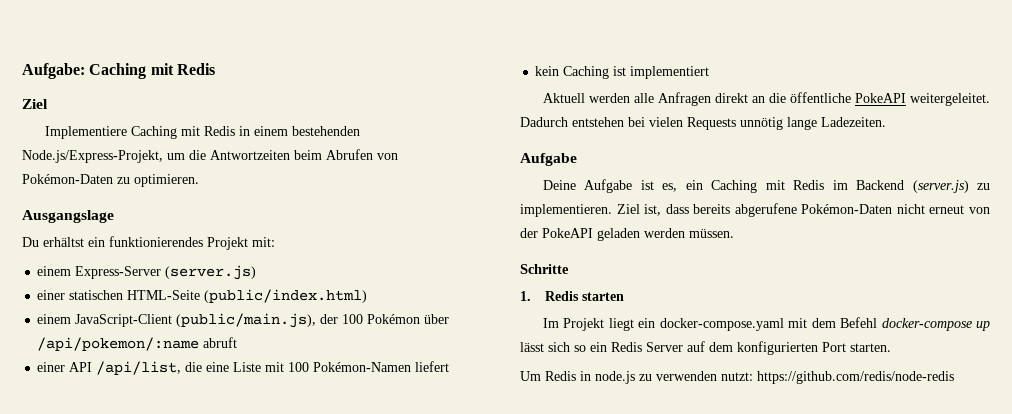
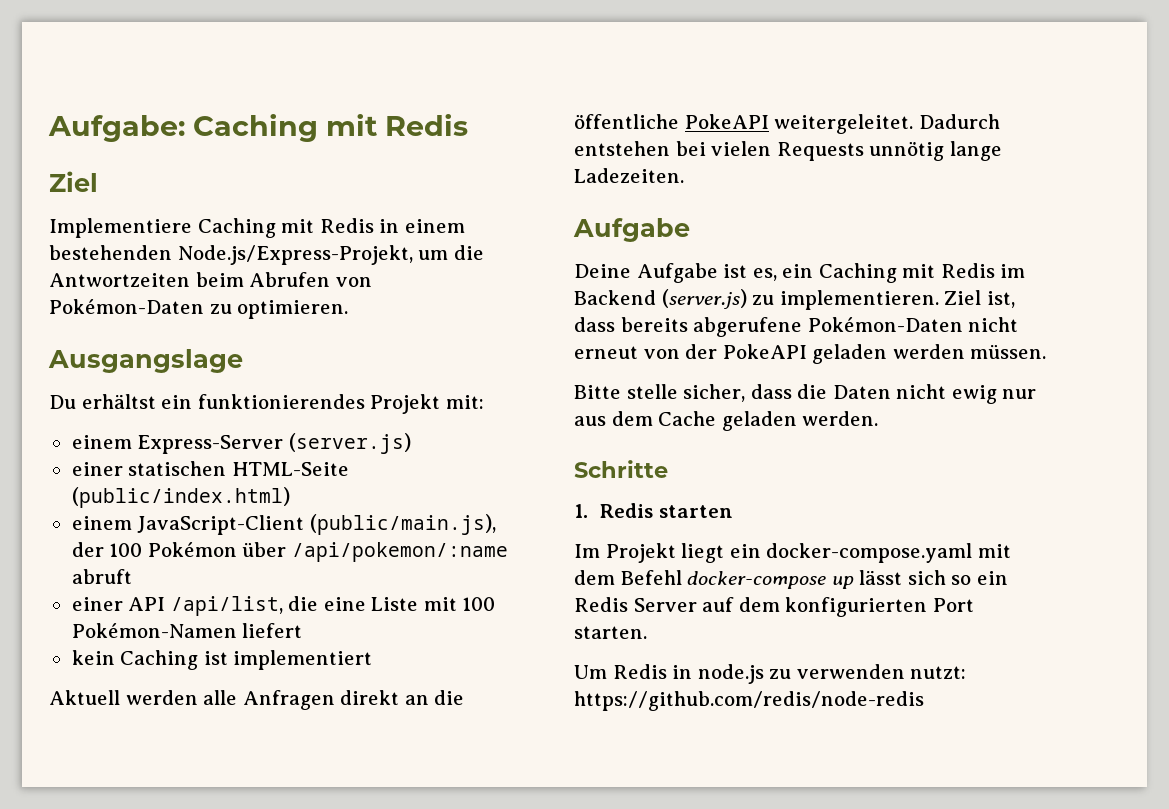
(734, 233) none -> [574,384,1037,404] [574,411,879,431] // Bitte stelle sicher, dass die Daten nicht ewig nur aus dem Cache geladen werden.

